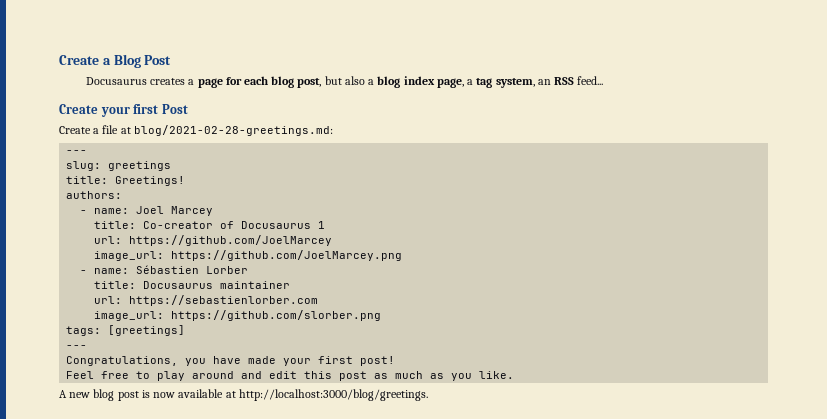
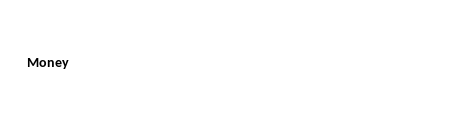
[59,54,172,68] [85,76,604,88] [59,104,188,117] [59,125,333,136] [66,150,88,154] [66,161,172,171] [66,176,186,186] [66,191,123,199] [80,206,214,216] [94,221,326,229] [94,235,333,246] [94,250,403,261] [80,265,249,274] [94,281,291,289] [94,295,319,306] [94,310,382,321] [66,325,186,336] [66,345,88,349] [66,356,396,366] [66,371,515,381] [59,389,428,401] Create a Blog Post // Docusaurus creates a page for each blog post, but also a blog index page, a tag system, an RSS feed... // Create your first Post // Create a file at blog/2021-02-28-greetings.md: // --- // slug: greetings // title: Greetings! // authors: // - name: Joel Marcey // title: Co-creator of Docusaurus 1 // url: https://github.com/JoelMarcey // image_url: https://github.com/JoelMarcey.png // - name: Sébastien Lorber // title: Docusaurus maintainer // url: https://sebastienlorber.com // image_url: https://github.com/slorber.png // tags: [greetings] // --- // Congratulations, you have made your first post! // Feel free to play around and edit this post as much as you like. // A new blog post is now available at http://localhost:3000/blog/greetings. -> [27,58,69,69] Money

